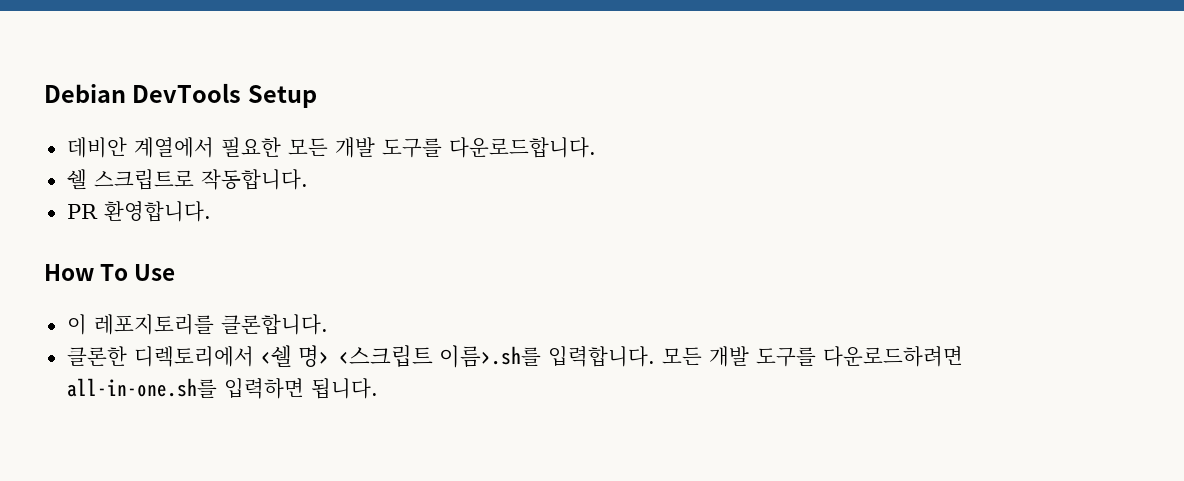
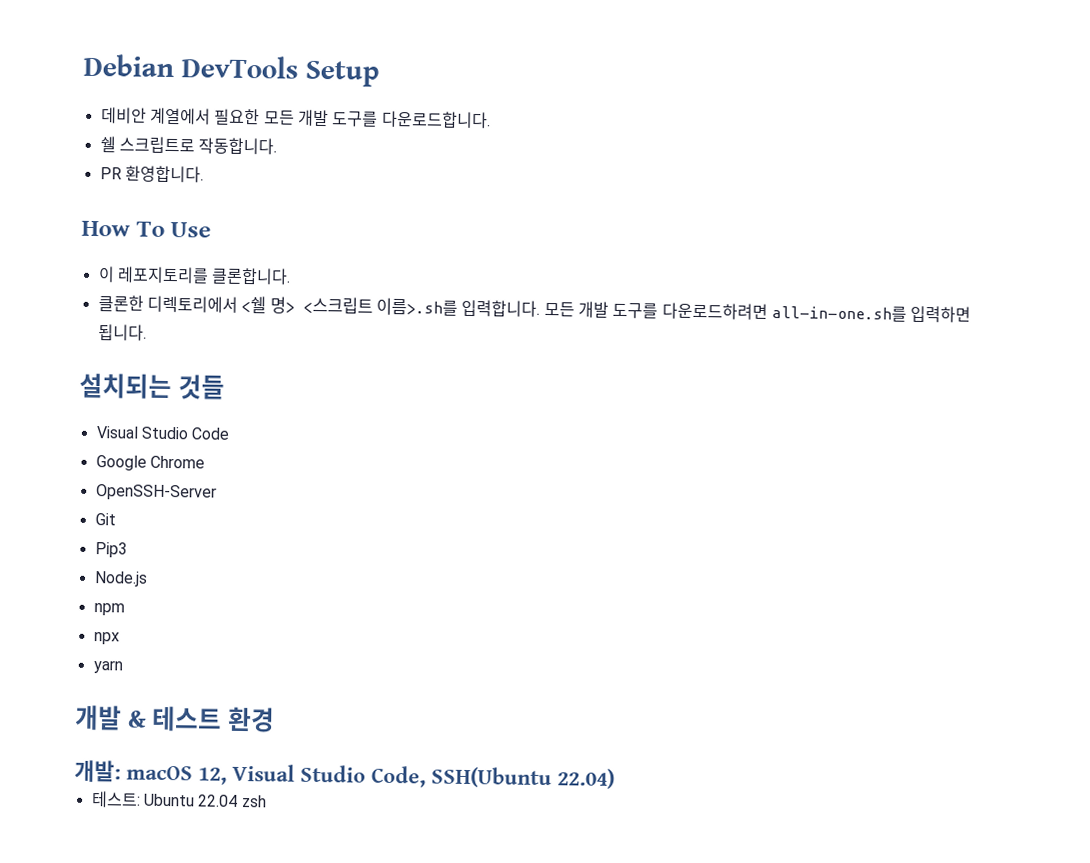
(378, 388) none -> [79,372,225,400] [95,426,231,440] [95,455,205,471] [95,484,217,501] [94,513,116,526] [94,542,128,558] [93,571,148,587] [93,603,125,616] [93,632,120,645] [92,660,123,674] [75,704,275,733] [74,759,615,789] [90,791,267,808] // 설치되는 것들 // Visual Studio Code // Google Chrome // OpenSSH-Server // Git // Pip3 // Node.js // npm // npx // yarn // 개발 & 테스트 환경 // 개발: macOS 12, Visual Studio Code, SSH(Ubuntu 22.04) // 테스트: Ubuntu 22.04 zsh

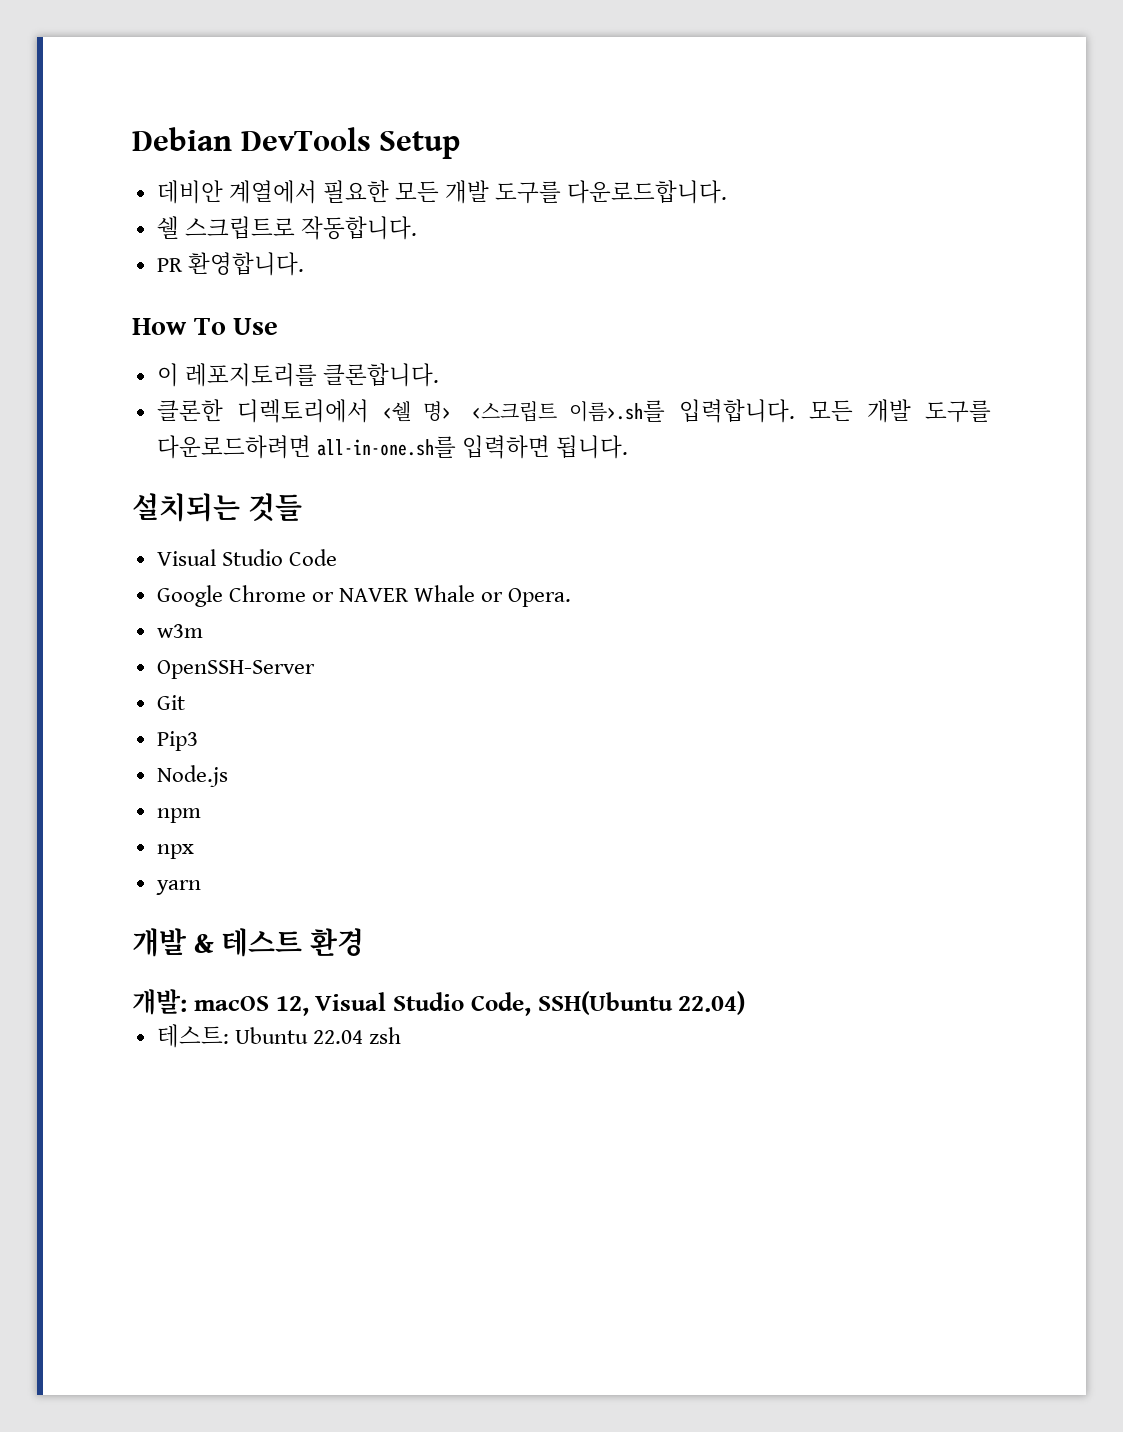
(205, 462) none -> [311,585,572,607] [156,624,203,638] or NAVER Whale or Opera. // w3m

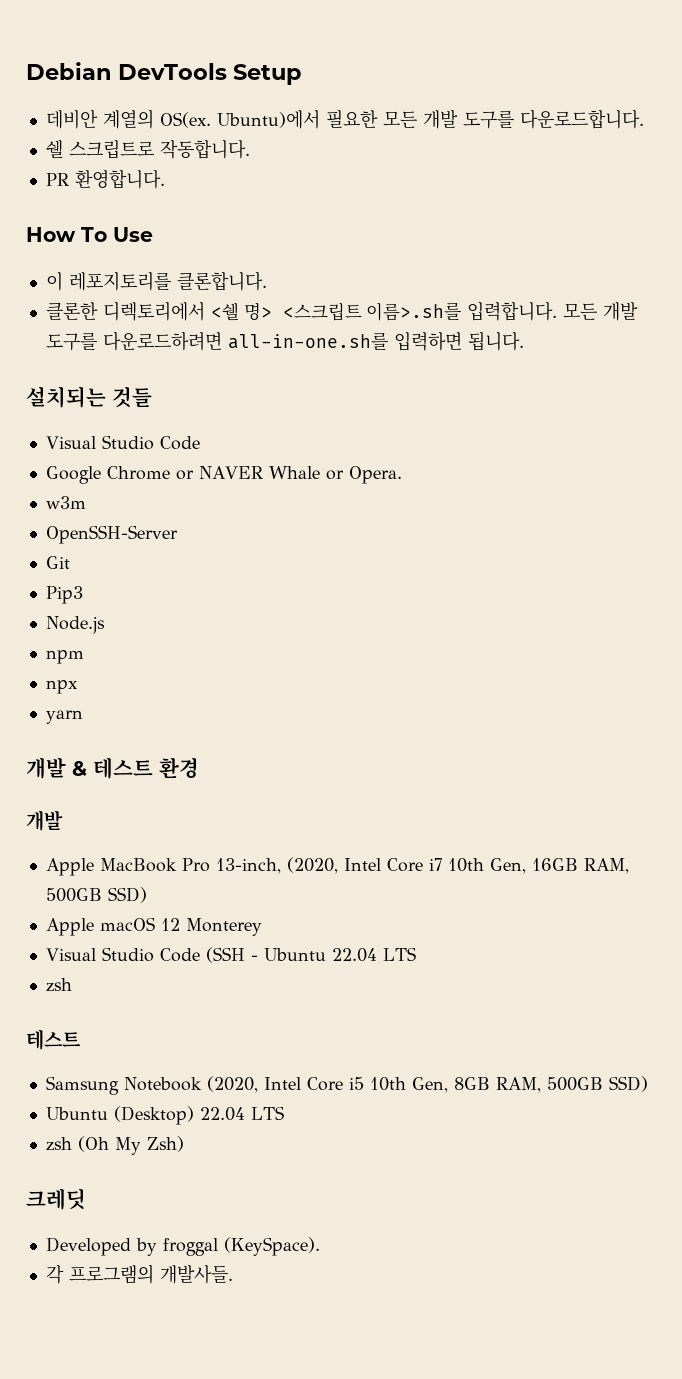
[228,180,317,204] 계열에서 -> [102,109,320,129] 계열의 OS(ex. Ubuntu)에서
[132,989,746,1016] [156,1024,229,1048] 개발: macOS 12, Visual Studio Code, SSH(Ubuntu 22.04) // 테스트: -> [26,810,63,831] [45,857,629,876] [45,887,147,903] [45,917,262,936] [45,947,258,963] 개발 // Apple MacBook Pro 13-inch, (2020, Intel Core i7 10th Gen, 16GB RAM, 500GB SSD) // Apple macOS 12 Monterey // Visual Studio Code (SSH -
[368,1027,401,1044] zsh -> [382,947,416,961] [45,978,72,992] [26,1029,81,1050] [45,1076,648,1095] [45,1106,284,1125] [45,1136,184,1155] [26,1188,86,1210] [45,1237,320,1256] [45,1264,233,1284] LTS // zsh // 테스트 // Samsung Notebook (2020, Intel Core i5 10th Gen, 8GB RAM, 500GB SSD) // Ubuntu (Desktop) 22.04 LTS // zsh (Oh My Zsh) // 크레딧 // Developed by froggal (KeySpace). // 각 프로그램의 개발사들.

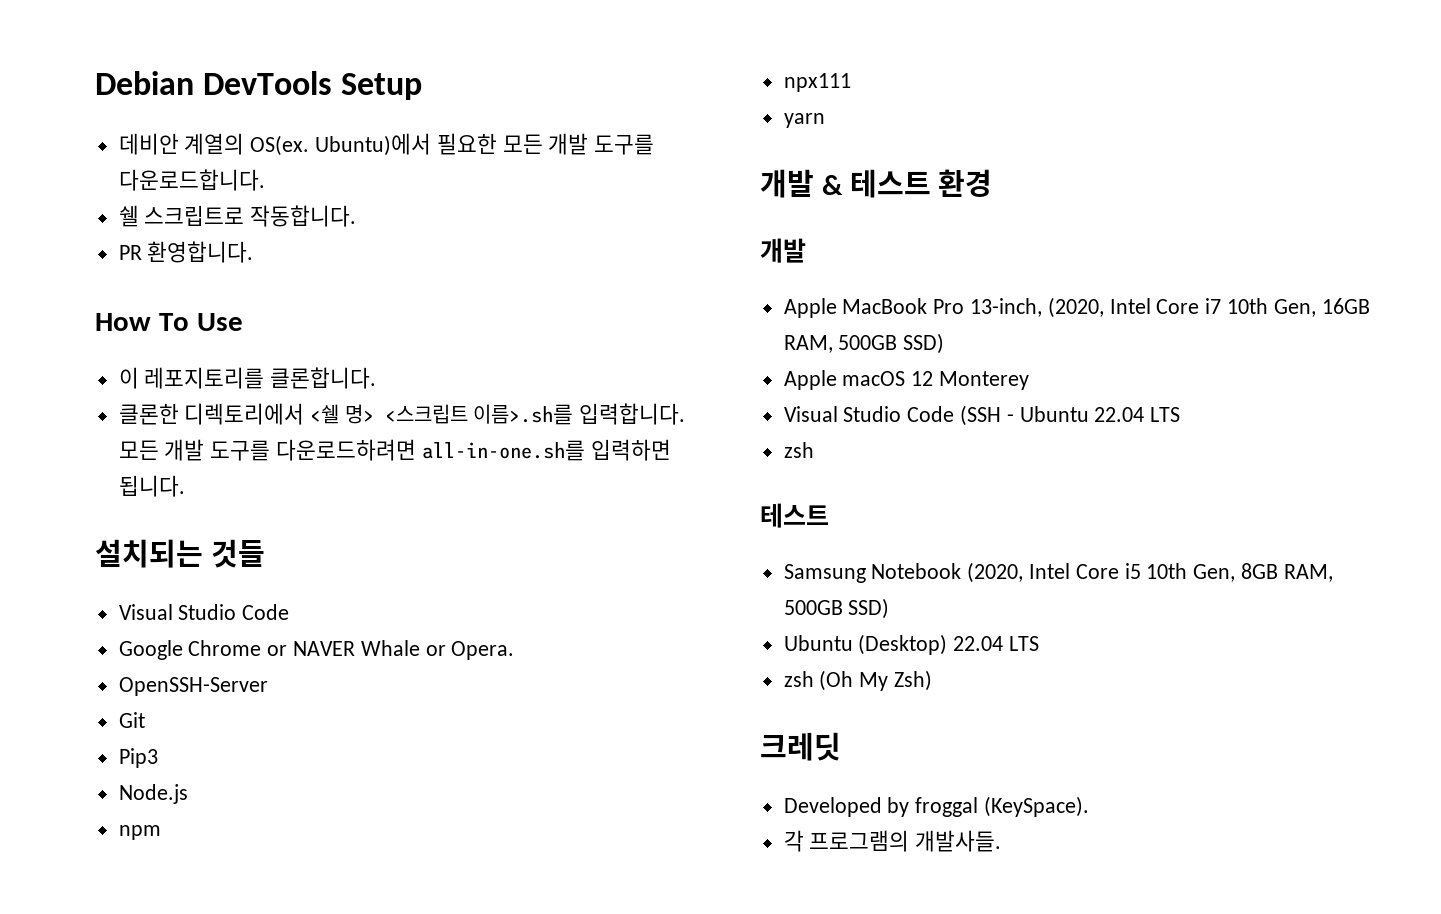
[45,496,86,509] // w3m -> (515, 650) none
[45,680,78,694] npx -> [783,73,851,92] npx111

